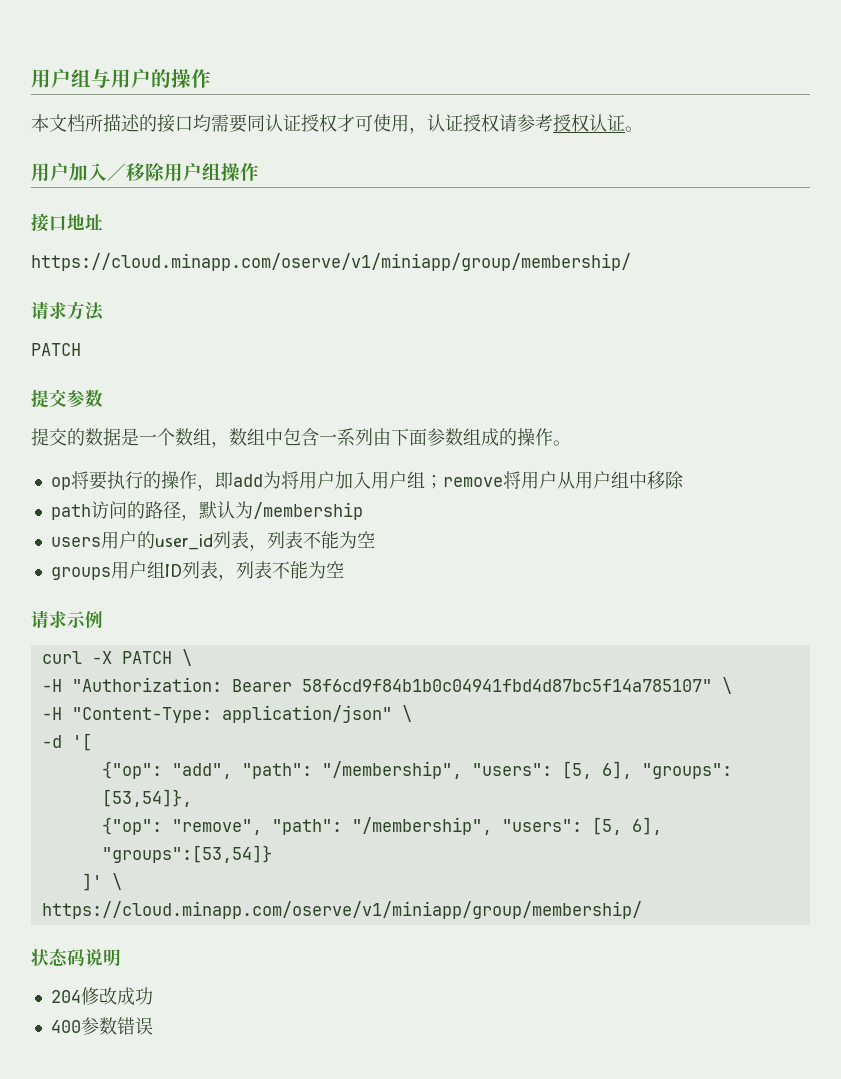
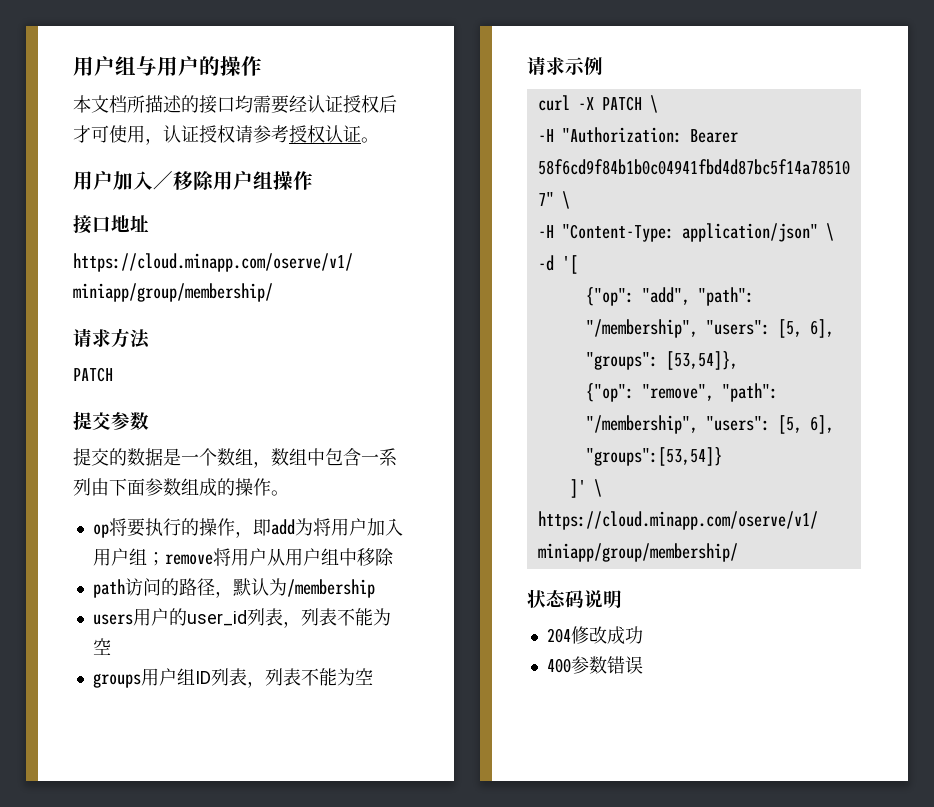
[247,114,337,132] 同认证授权 -> [289,95,397,113] 经认证授权后

